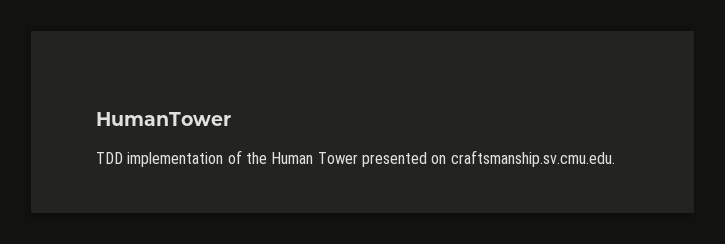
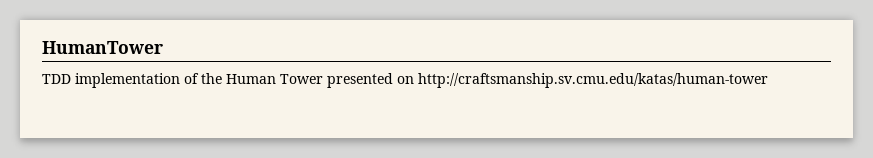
[450,150,615,167] craftsmanship.sv.cmu.edu. -> [418,73,768,88] http://craftsmanship.sv.cmu.edu/katas/human-tower

